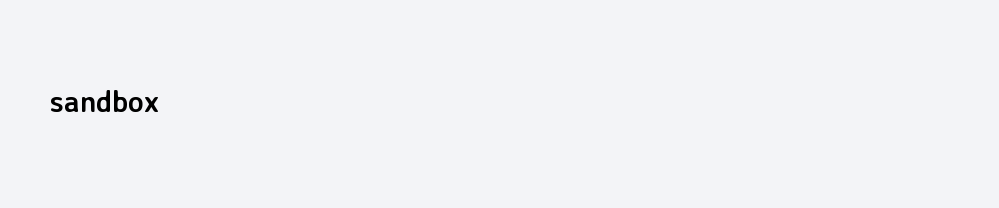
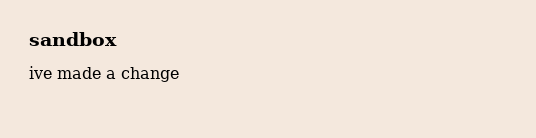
(159, 101) none -> [29,66,179,82] // ive made a change

